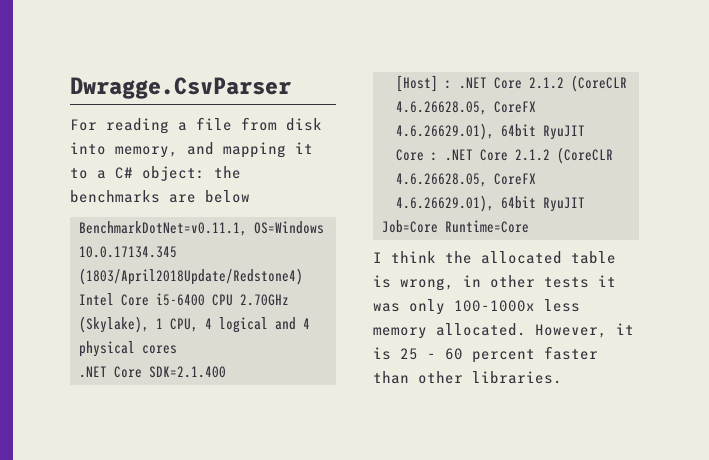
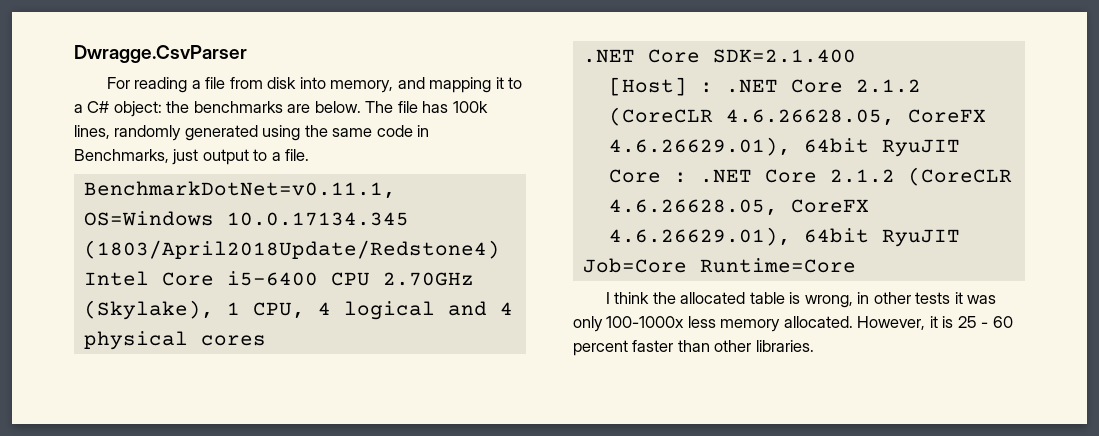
[205,190,250,203] below -> [314,101,488,113] [74,125,430,141] [74,149,310,165] below. The file has 100k lines, randomly generated using the same code in Benchmarks, just output to a file.

